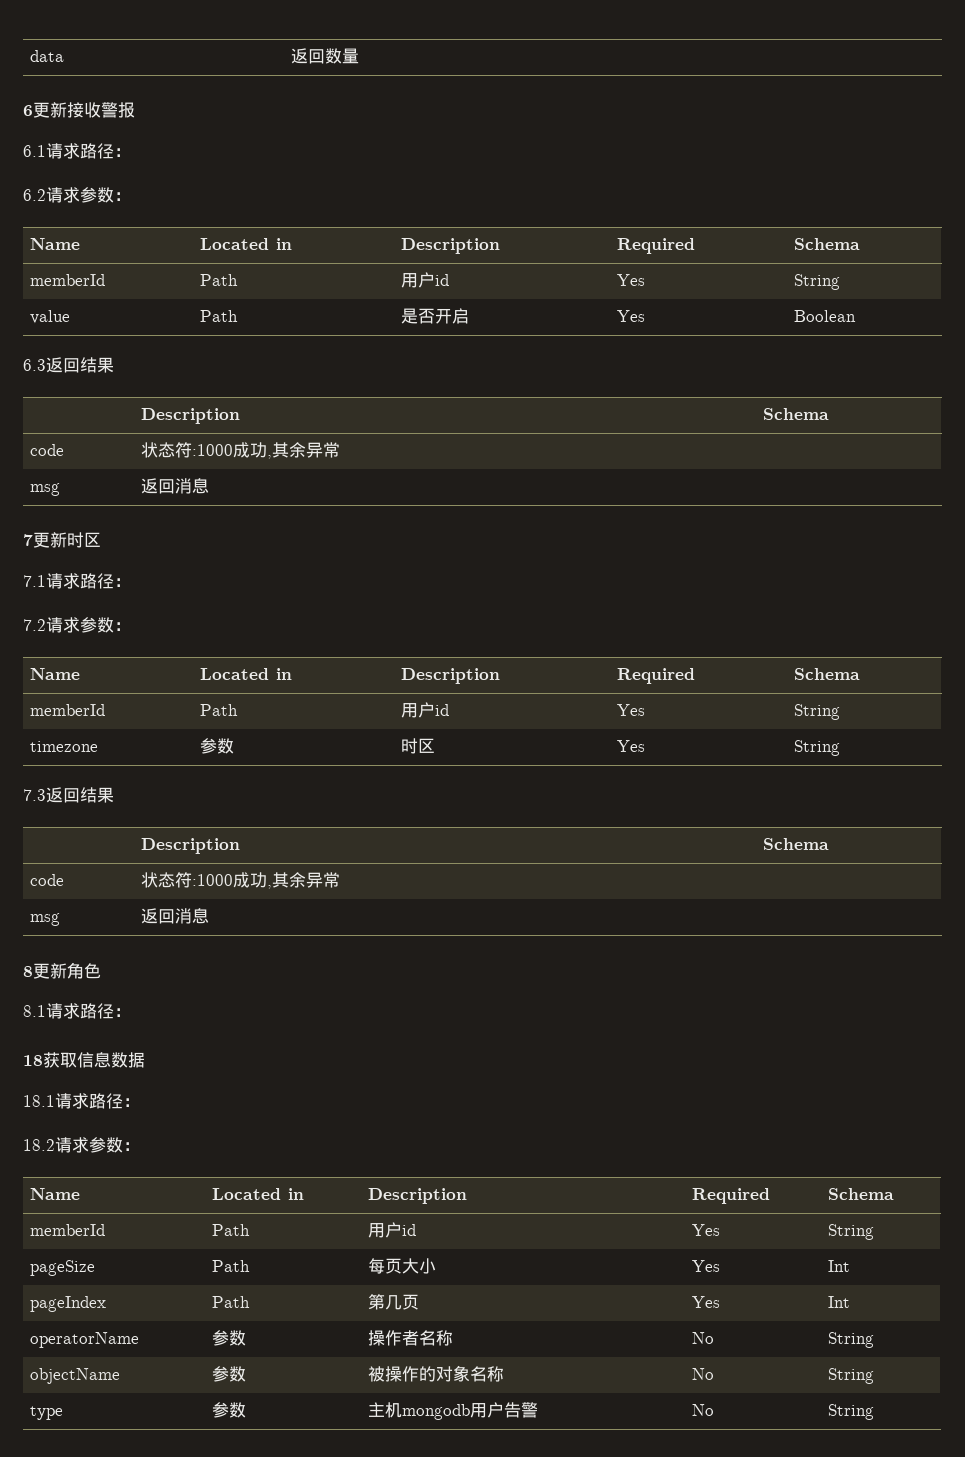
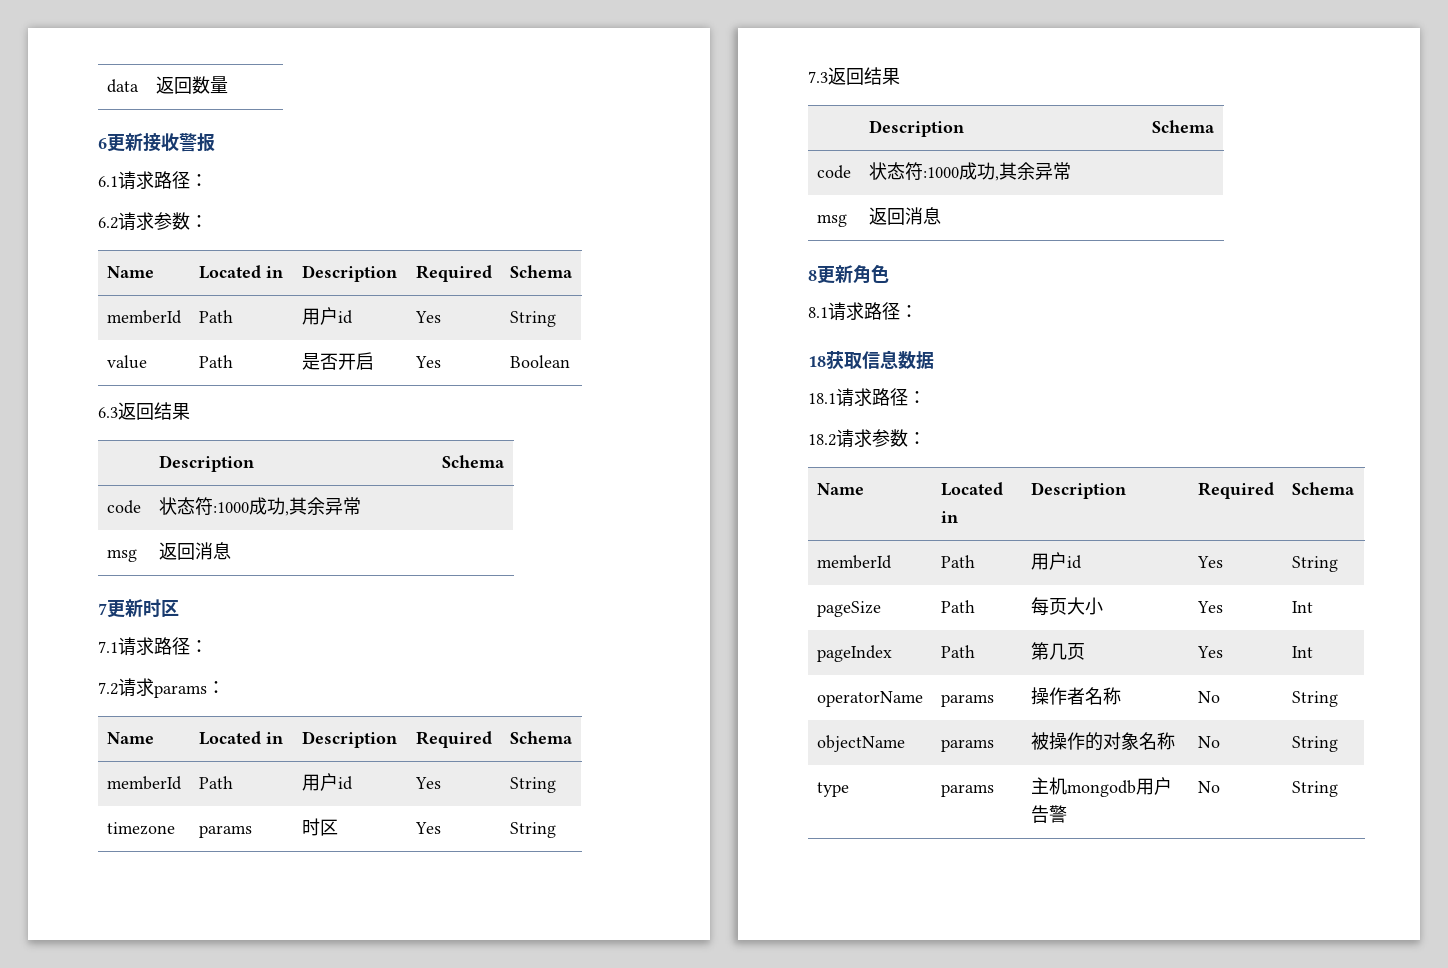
[80,617,114,633] 参数 -> [154,685,207,698] params
[199,738,234,754] 参数 -> [198,825,252,838] params
[211,1330,246,1346] 参数 -> [940,694,994,707] params
[211,1366,246,1382] 参数 -> [940,739,994,752] params
[211,1402,246,1418] 参数 -> [940,784,994,797] params

